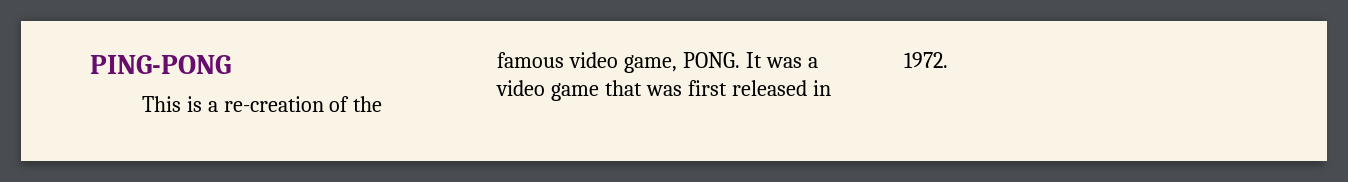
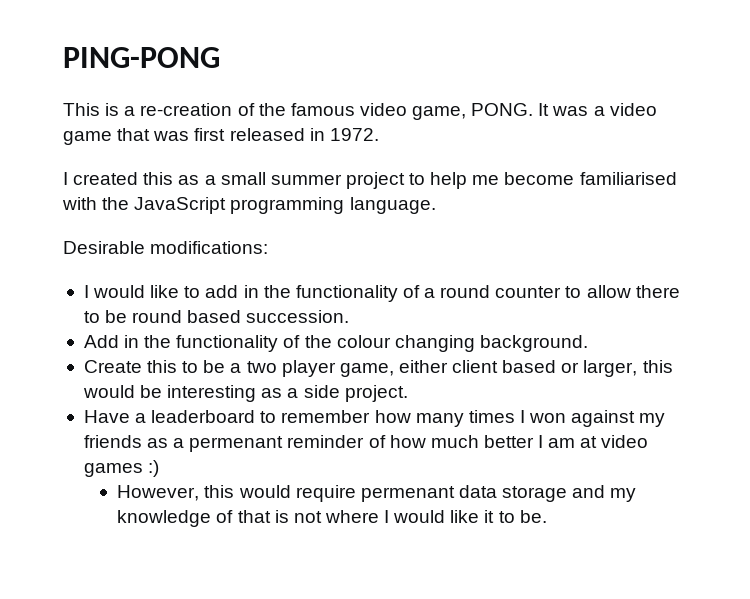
(948, 60) none -> [63,172,677,189] [62,197,436,214] [63,241,269,254] [83,285,680,302] [83,310,350,323] [83,335,588,352] [83,360,673,377] [82,385,408,402] [83,410,666,427] [83,435,649,452] [83,460,160,477] [117,485,637,502] [117,510,547,527] // I created this as a small summer project to help me become familiarised with the JavaScript programming language. // Desirable modifications: // I would like to add in the functionality of a round counter to allow there to be round based succession. // Add in the functionality of the colour changing background. // Create this to be a two player game, either client based or larger, this would be interesting as a side project. // Have a leaderboard to remember how many times I won against my friends as a permenant reminder of how much better I am at video games :) // However, this would require permenant data storage and my knowledge of that is not where I would like it to be.

